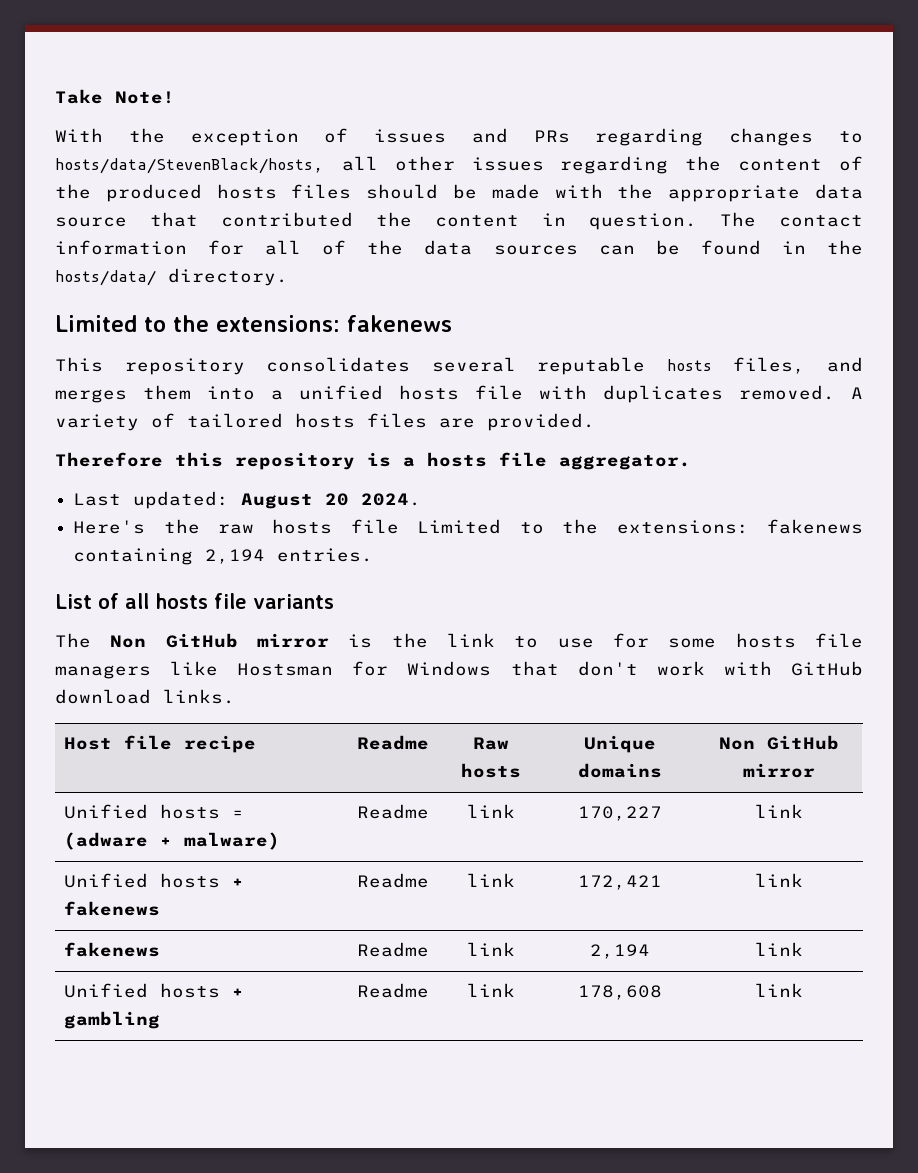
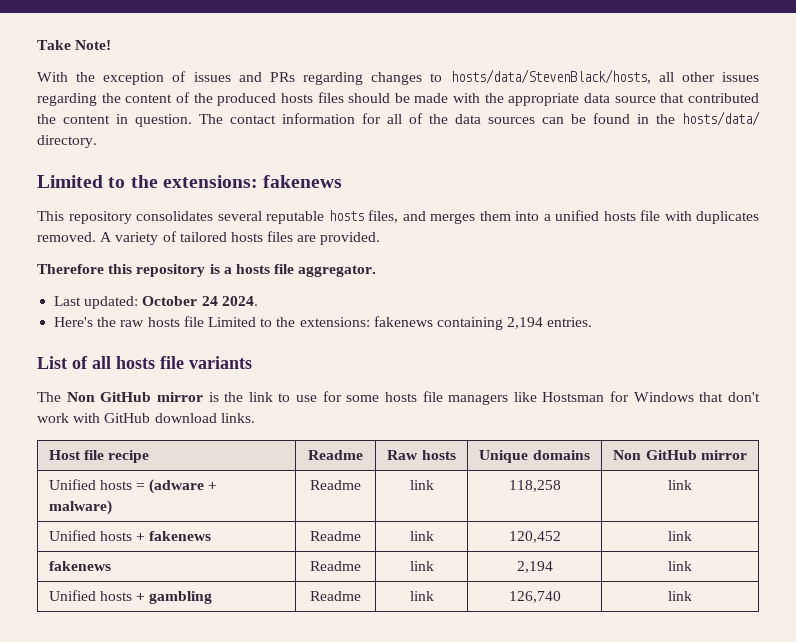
[241,493,350,509] August 20 -> [142,296,218,306] October 24
[577,806,662,821] 170,227 -> [508,480,561,492] 118,258
[577,875,662,890] 172,421 -> [508,531,561,543] 120,452
[577,985,662,1000] 178,608 -> [508,591,561,603] 126,740

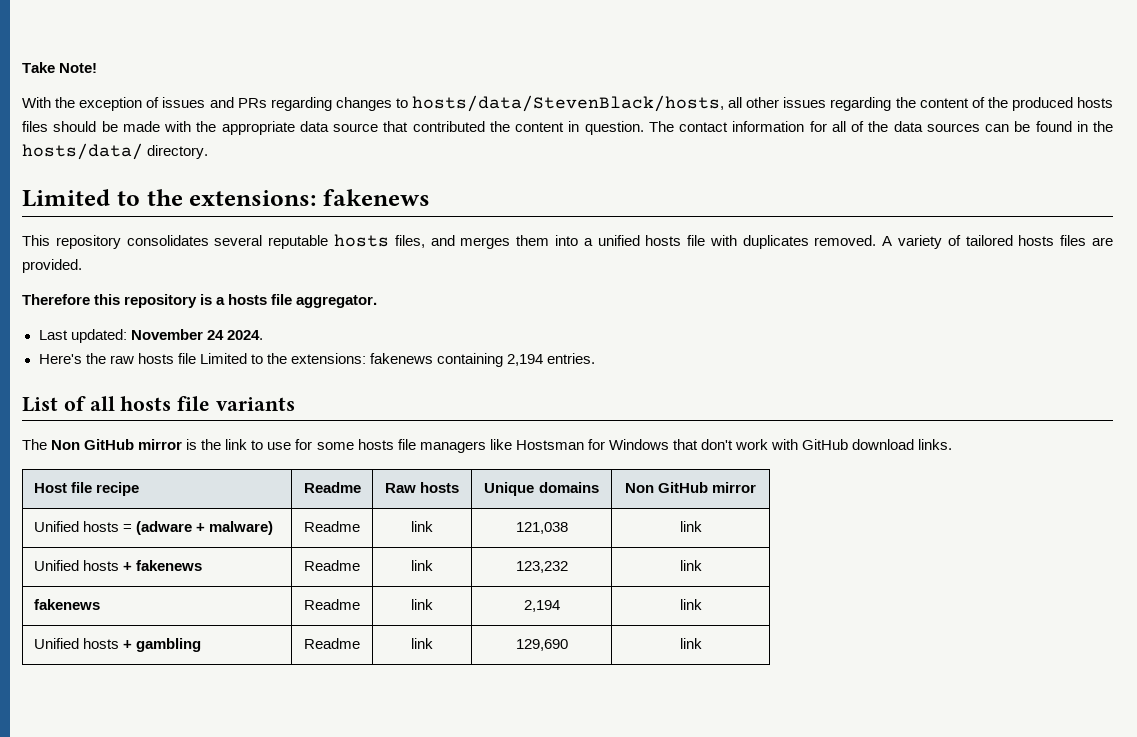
[142,296,198,306] October -> [130,329,203,340] November
[508,480,561,492] 118,258 -> [515,522,568,534] 121,038
[508,531,561,543] 120,452 -> [515,561,568,573] 123,232
[508,591,561,603] 126,740 -> [515,639,568,651] 129,690

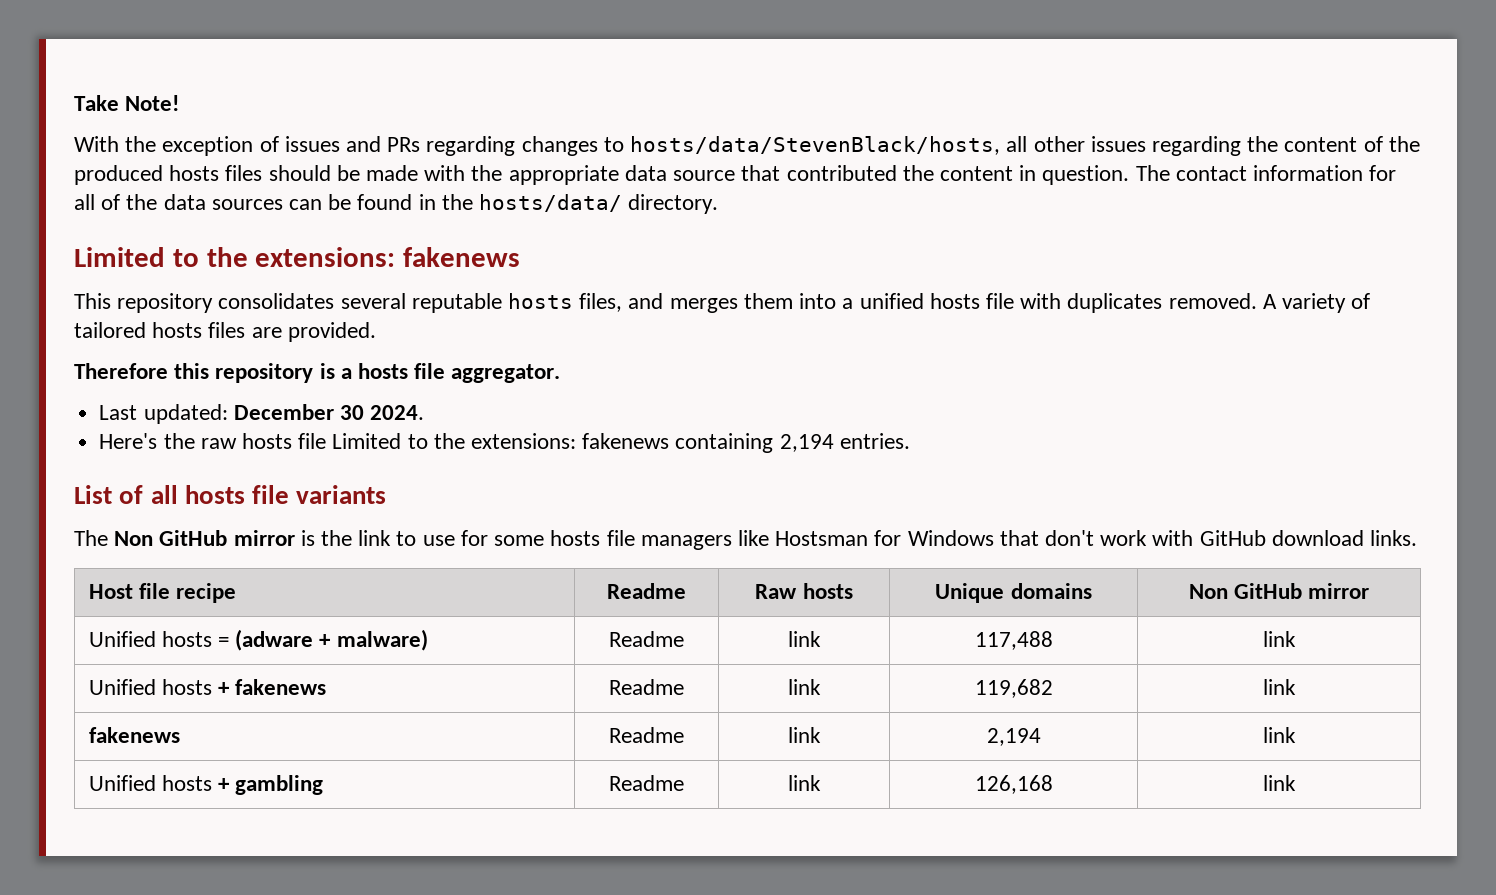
[130,329,224,340] November 24 -> [233,404,364,420] December 30
[515,522,568,534] 121,038 -> [974,631,1053,650] 117,488
[515,561,568,573] 123,232 -> [974,679,1053,698] 119,682
[515,639,568,651] 129,690 -> [974,775,1053,794] 126,168

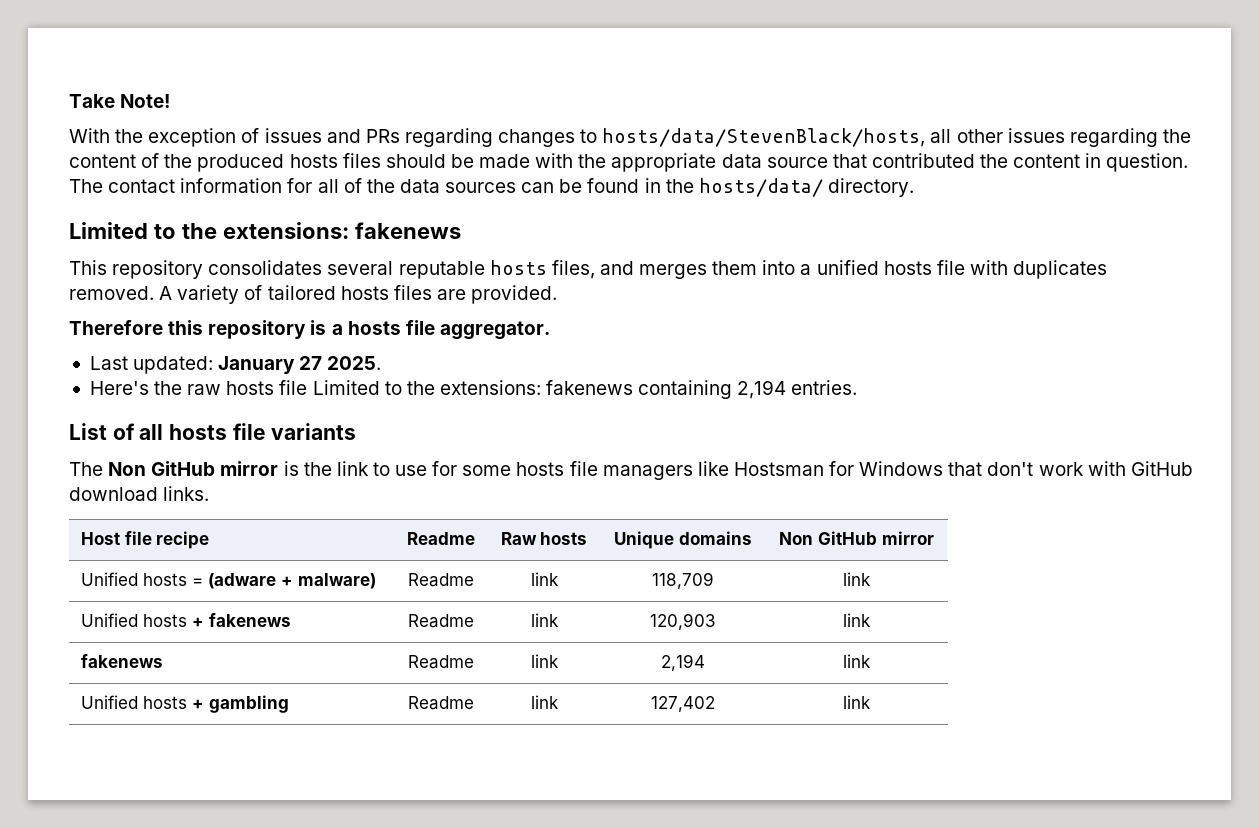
[233,404,425,420] December 30 2024. -> [218,356,382,374] January 27 2025.
[974,631,1053,650] 117,488 -> [652,572,714,589] 118,709
[974,679,1053,698] 119,682 -> [650,613,716,630] 120,903
[974,775,1053,794] 126,168 -> [651,696,715,712] 127,402

